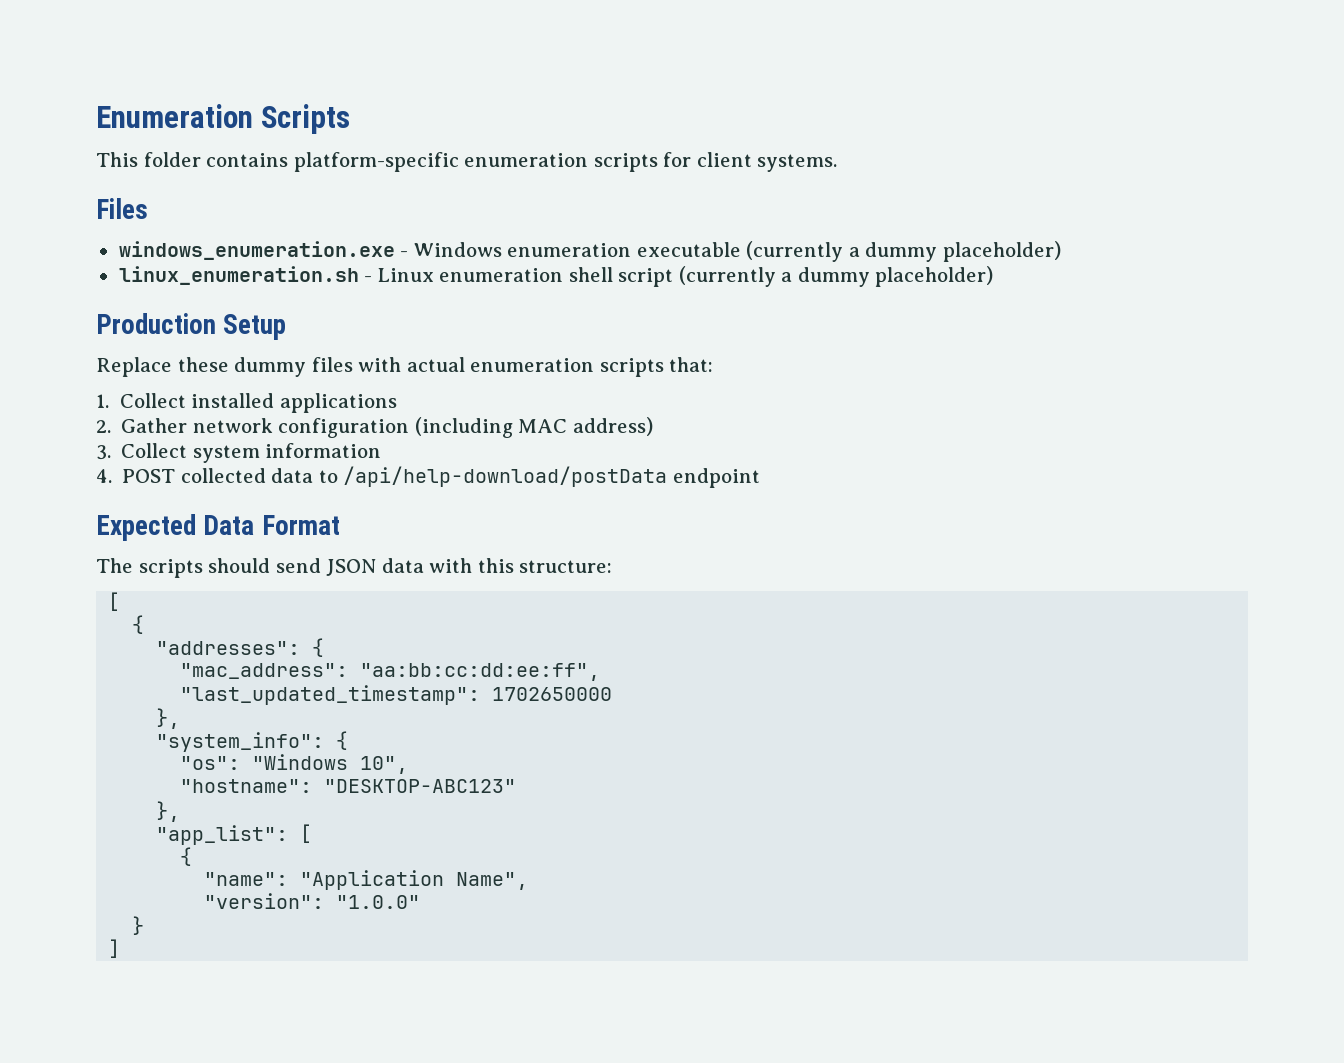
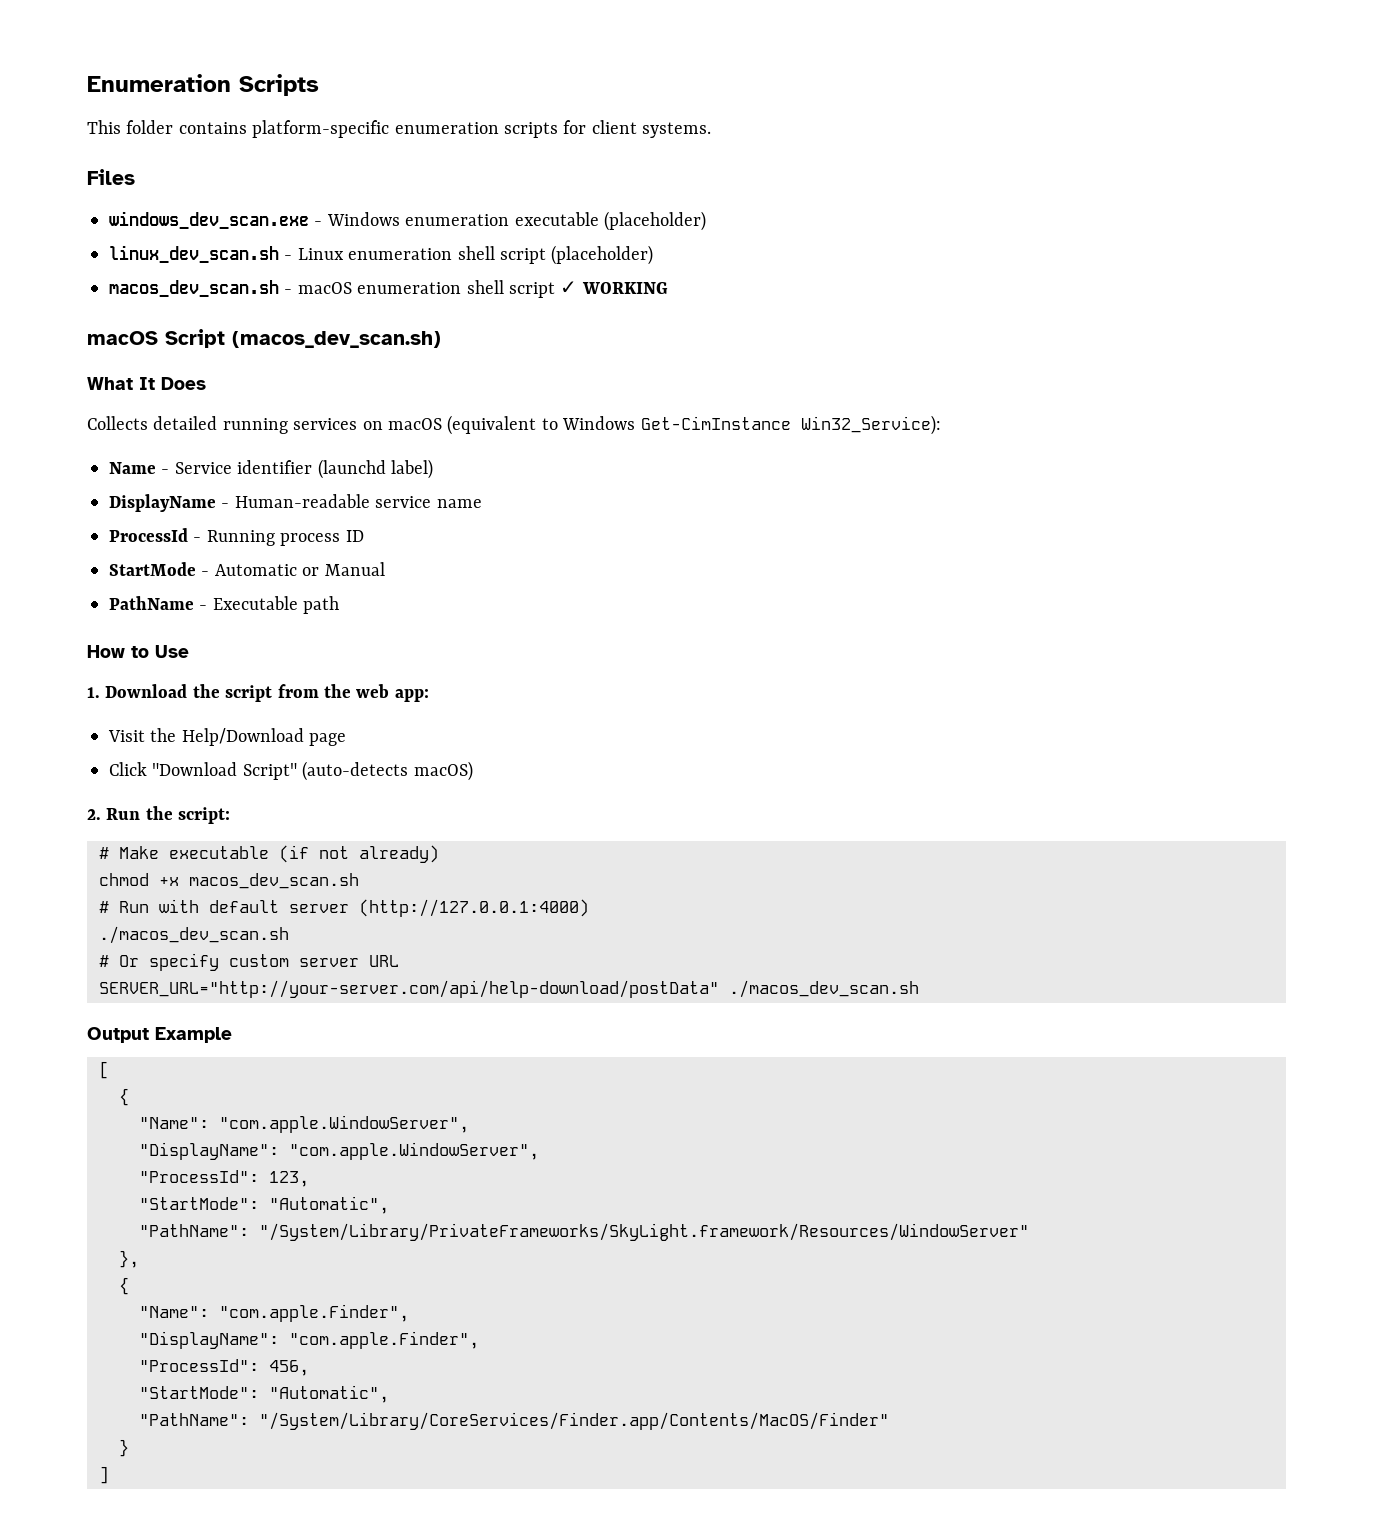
[118,241,395,260] windows_enumeration.exe -> [109,211,309,229] windows_dev_scan.exe
[746,241,1061,262] [118,266,359,285] (currently a dummy placeholder) // linux_enumeration.sh -> [604,211,706,231] [109,245,279,263] (placeholder) // linux_dev_scan.sh
[678,266,994,287] [96,313,287,340] [96,357,714,377] [96,393,397,413] [96,417,653,438] [96,443,382,463] [96,466,760,488] [96,514,340,541] [96,558,613,578] [108,592,121,611] [132,615,145,634] [156,638,325,657] [180,663,601,681] [180,685,613,705] [156,708,181,729] [156,731,349,752] [180,754,409,774] [180,779,517,793] [156,801,181,822] [156,824,313,845] [180,847,193,866] [204,870,529,890] [204,893,421,909] (currently a dummy placeholder) // Production Setup // Replace these dummy files with actual enumeration scripts that: // 1. Collect installed applications // 2. Gather network configuration (including MAC address) // 3. Collect system information // 4. POST collected data to /api/help-download/postData endpoint // Expected Data Format // The scripts should send JSON data with this structure: // [ // { // "addresses": { // "mac_address": "aa:bb:cc:dd:ee:ff", // "last_updated_timestamp": 1702650000 // }, // "system_info": { // "os": "Windows 10", // "hostname": "DESKTOP-ABC123" // }, // "app_list": [ // { // "name": "Application Name", // "version": "1.0.0" -> [551,245,654,265] [109,280,668,298] [87,329,441,348] [87,377,206,390] [87,415,941,435] [109,459,433,479] [109,494,482,512] [109,528,364,546] [109,562,385,576] [109,596,340,614] [87,645,189,658] [87,684,429,702] [108,728,347,746] [109,761,473,781] [87,806,231,824] [99,845,439,863] [99,873,359,889] [99,899,589,917] [99,926,289,944] [99,953,399,971] [99,980,919,998] [87,1027,232,1043] [99,1061,109,1079] [119,1088,129,1106] [139,1115,469,1133] [139,1142,539,1160] [139,1170,309,1187] [139,1196,389,1214] [139,1223,1029,1241] [119,1250,139,1268] [119,1277,129,1295] [139,1304,409,1322] [139,1331,479,1349] [139,1359,309,1376] [139,1385,389,1403] [139,1412,889,1430] (placeholder) // macos_dev_scan.sh - macOS enumeration shell script ✓ WORKING // macOS Script (macos_dev_scan.sh) // What It Does // Collects detailed running services on macOS (equivalent to Windows Get-CimInstance Win32_Service): // Name - Service identifier (launchd label) // DisplayName - Human-readable service name // ProcessId - Running process ID // StartMode - Automatic or Manual // PathName - Executable path // How to Use // 1. Download the script from the web app: // Visit the Help/Download page // Click "Download Script" (auto-detects macOS) // 2. Run the script: // # Make executable (if not already) // chmod +x macos_dev_scan.sh // # Run with default server (http://127.0.0.1:4000) // ./macos_dev_scan.sh // # Or specify custom server URL // SERVER_URL="http://your-server.com/api/help-download/postData" ./macos_dev_scan.sh // Output Example // [ // { // "Name": "com.apple.WindowServer", // "DisplayName": "com.apple.WindowServer", // "ProcessId": 123, // "StartMode": "Automatic", // "PathName": "/System/Library/PrivateFrameworks/SkyLight.framework/Resources/WindowServer" // }, // { // "Name": "com.apple.Finder", // "DisplayName": "com.apple.Finder", // "ProcessId": 456, // "StartMode": "Automatic", // "PathName": "/System/Library/CoreServices/Finder.app/Contents/MacOS/Finder"

